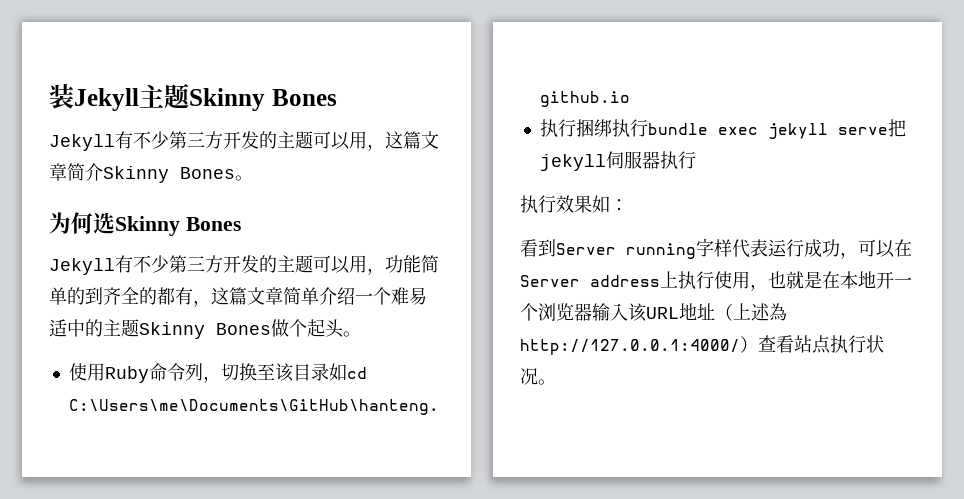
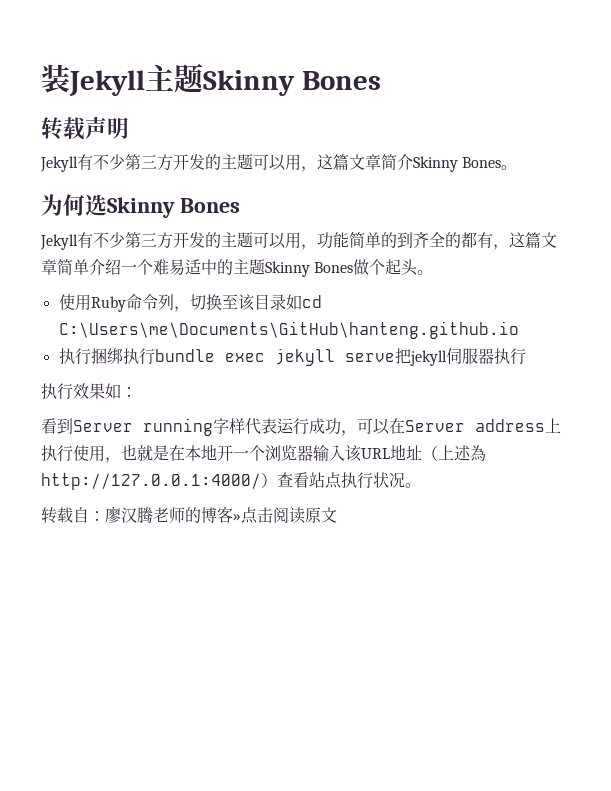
(337, 97) none -> [41,116,129,140] // 转载声明
(556, 382) none -> [41,506,337,524] // 转载自：廖汉腾老师的博客»点击阅读原文

